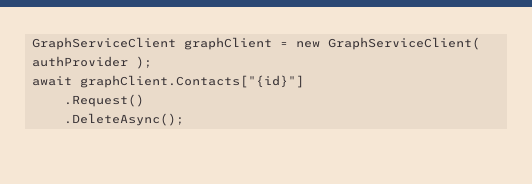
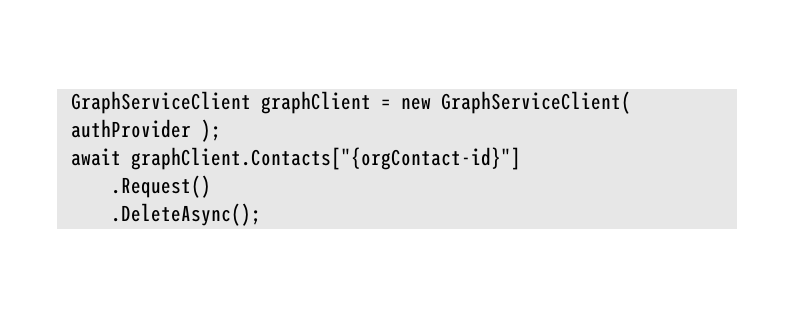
[80,75,305,88] graphClient.Contacts["{id}"] -> [130,147,521,170] graphClient.Contacts["{orgContact-id}"]

